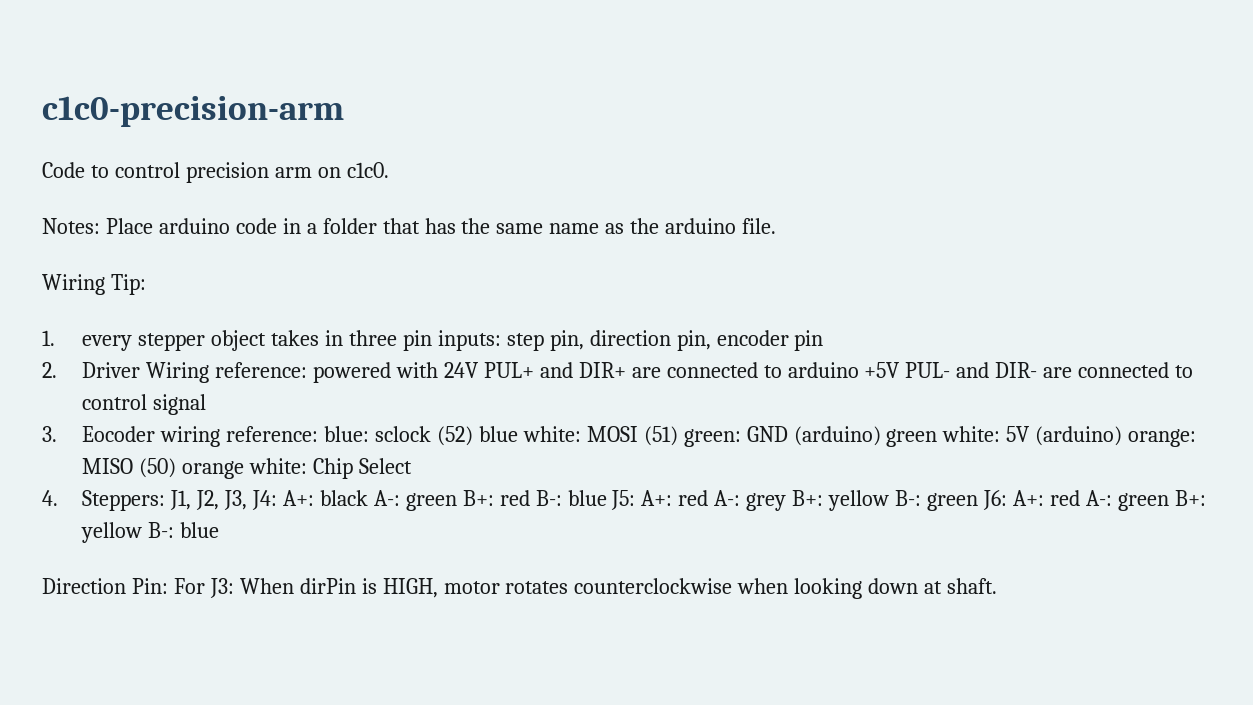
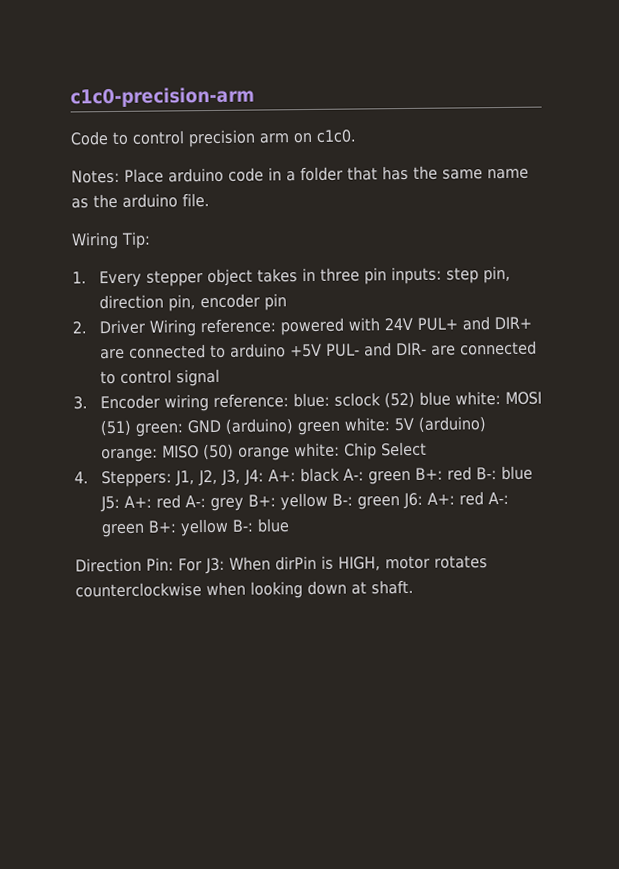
[82,335,133,351] every -> [98,270,142,288] Every
[82,426,156,442] Eocoder -> [99,394,160,410] Encoder

